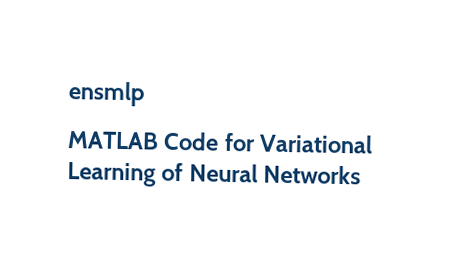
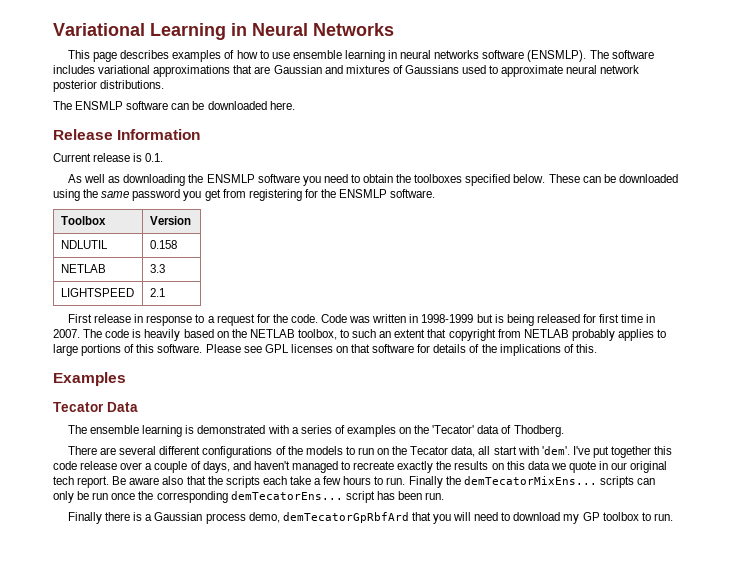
[68,81,146,107] [67,131,256,152] ensmlp // MATLAB Code for -> (53, 29) none
[161,162,184,182] of -> [231,23,247,36] in
(362, 174) none -> [67,50,654,62] [53,65,640,77] [53,80,165,92] [53,101,295,110] [53,129,201,140] [53,153,164,162] [67,174,678,186] [53,189,436,201] [60,216,106,225] [149,216,191,225] [60,240,108,249] [149,240,177,249] [60,264,106,273] [149,264,165,273] [60,288,134,297] [149,288,165,297] [67,314,656,326] [53,329,667,341] [53,344,597,356] [53,372,126,386] [53,402,138,412] [67,425,564,437] [67,446,673,458] [53,461,668,473] [53,476,655,488] [53,491,445,503] [67,512,673,524] // This page describes examples of how to use ensemble learning in neural networks software (ENSMLP). The software includes variational approximations that are Gaussian and mixtures of Gaussians used to approximate neural network posterior distributions. // The ENSMLP software can be downloaded here. // Release Information // Current release is 0.1. // As well as downloading the ENSMLP software you need to obtain the toolboxes specified below. These can be downloaded using the same password you get from registering for the ENSMLP software. // Toolbox | Version // NDLUTIL | 0.158 // NETLAB | 3.3 // LIGHTSPEED | 2.1 // First release in response to a request for the code. Code was written in 1998-1999 but is being released for first time in 2007. The code is heavily based on the NETLAB toolbox, to such an extent that copyright from NETLAB probably applies to large portions of this software. Please see GPL licenses on that software for details of the implications of this. // Examples // Tecator Data // The ensemble learning is demonstrated with a series of examples on the 'Tecator' data of Thodberg. // There are several different configurations of the models to run on the Tecator data, all start with 'dem'. I've put together this code release over a couple of days, and haven't managed to recreate exactly the results on this data we quote in our original tech report. Be aware also that the scripts each take a few hours to run. Finally the demTecatorMixEns... scripts can only be run once the corresponding demTecatorEns... script has been run. // Finally there is a Gaussian process demo, demTecatorGpRbfArd that you will need to download my GP toolbox to run.

